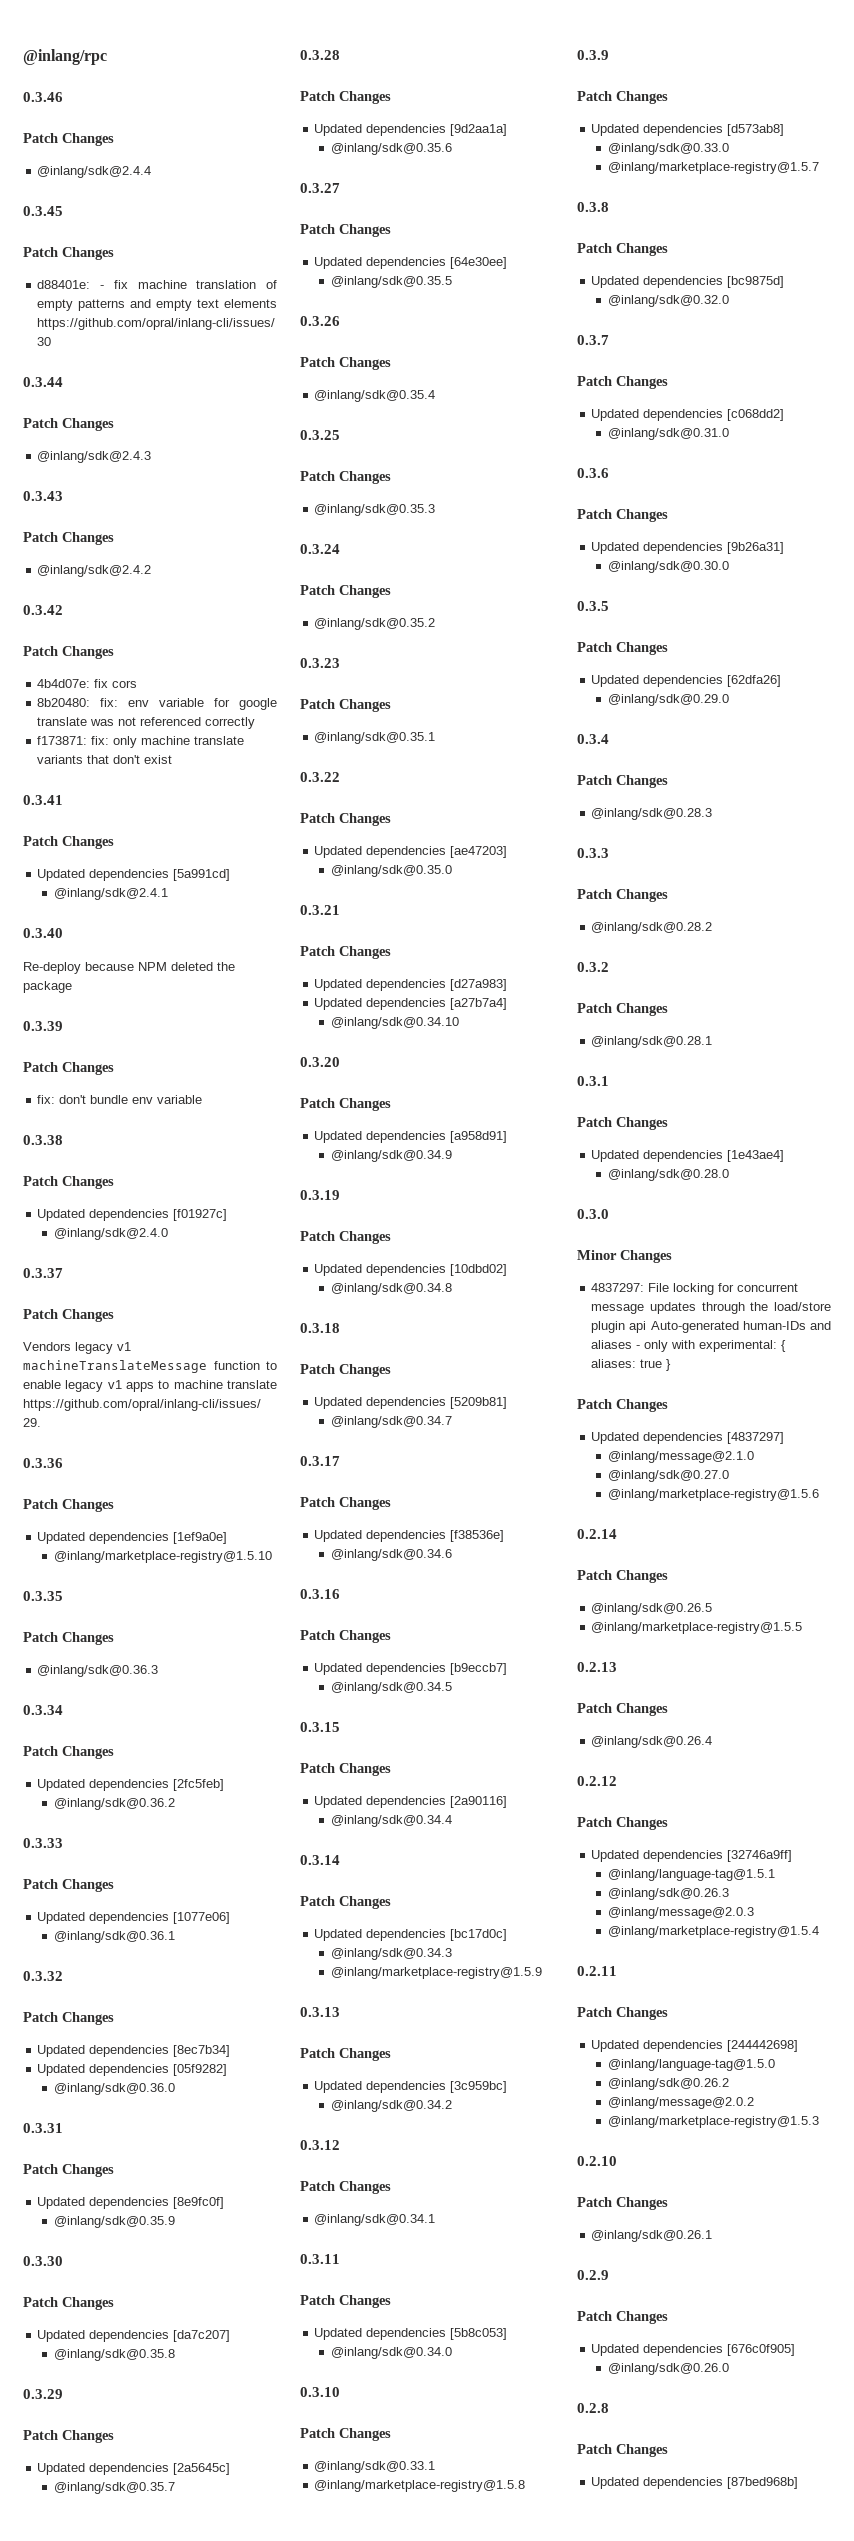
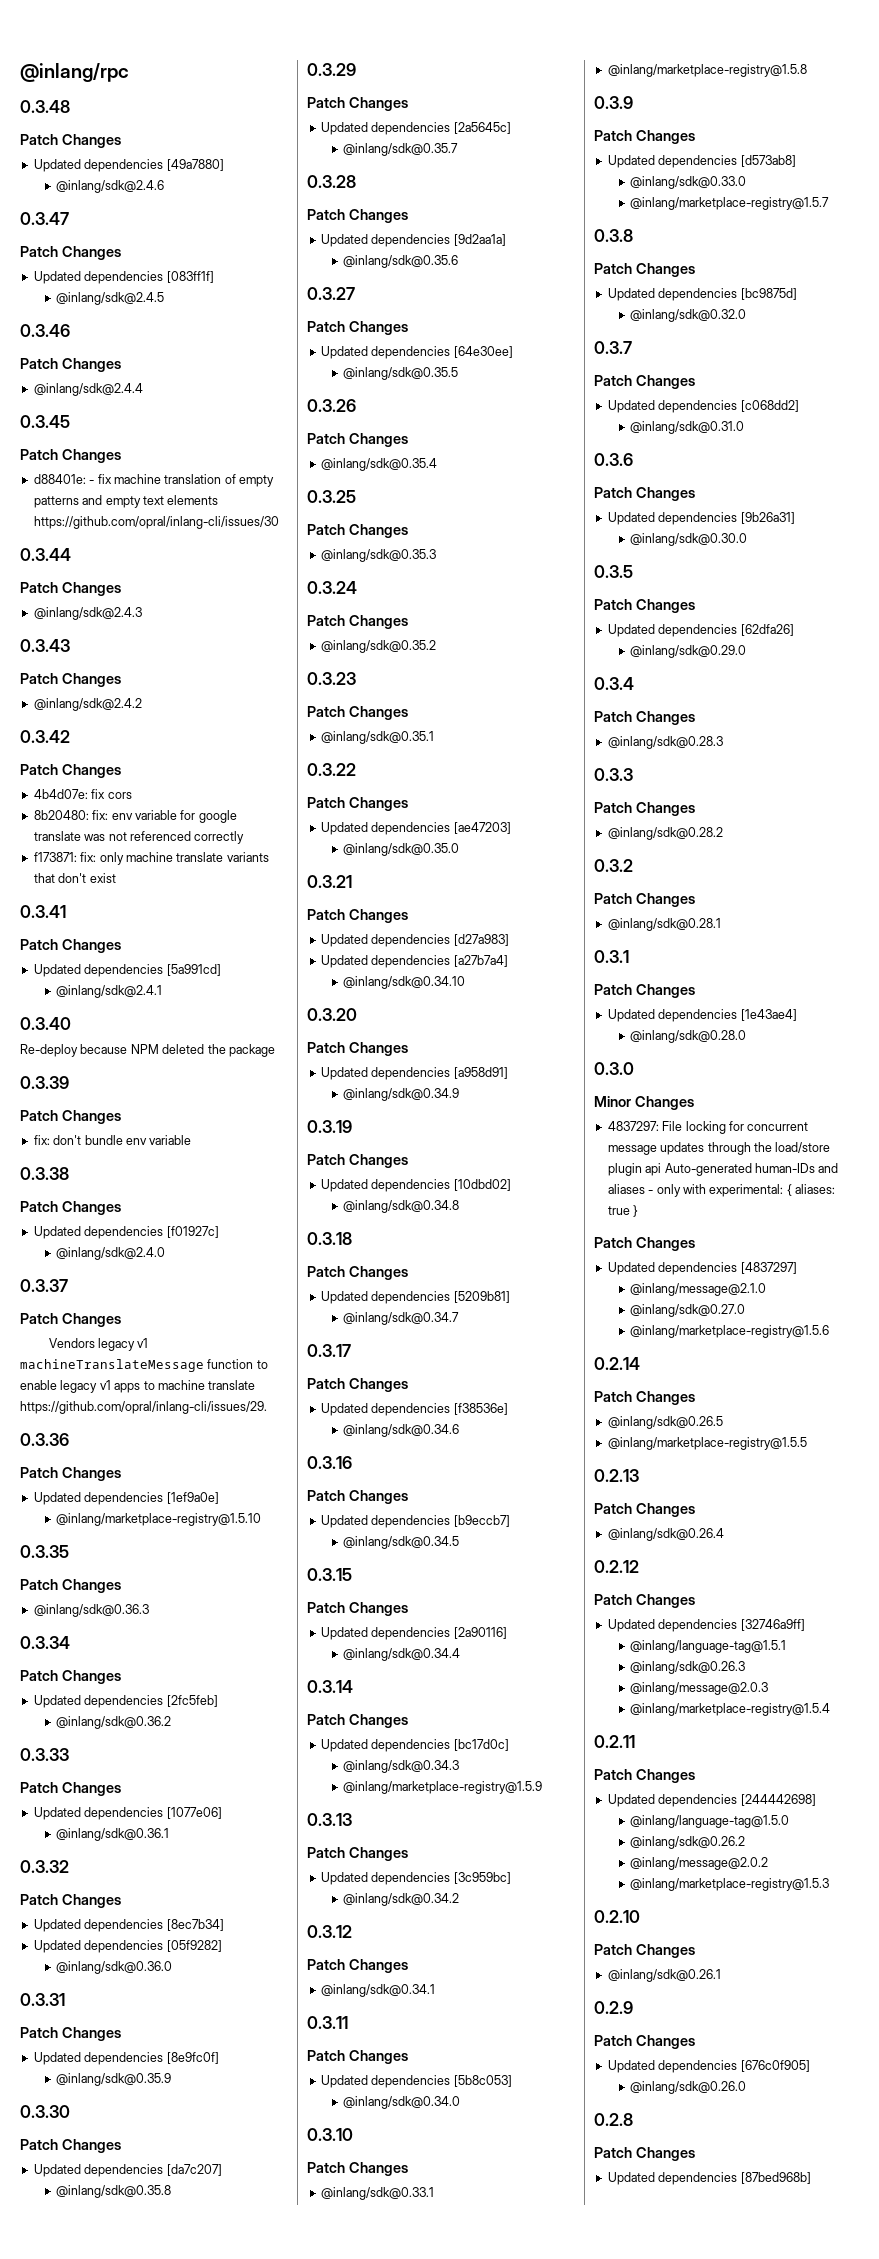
(107, 57) none -> [20,100,70,113] [20,134,121,148] [33,159,224,172] [56,180,165,193] [20,212,69,225] [20,246,121,260] [33,271,214,284] [56,292,165,305] // 0.3.48 // Patch Changes // Updated dependencies [49a7880] // @inlang/sdk@2.4.6 // 0.3.47 // Patch Changes // Updated dependencies [083ff1f] // @inlang/sdk@2.4.5

